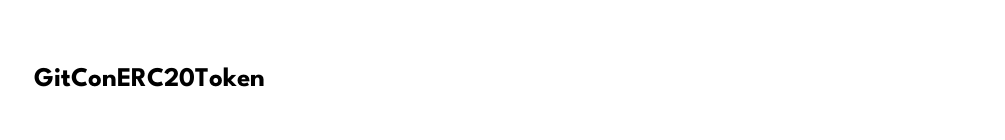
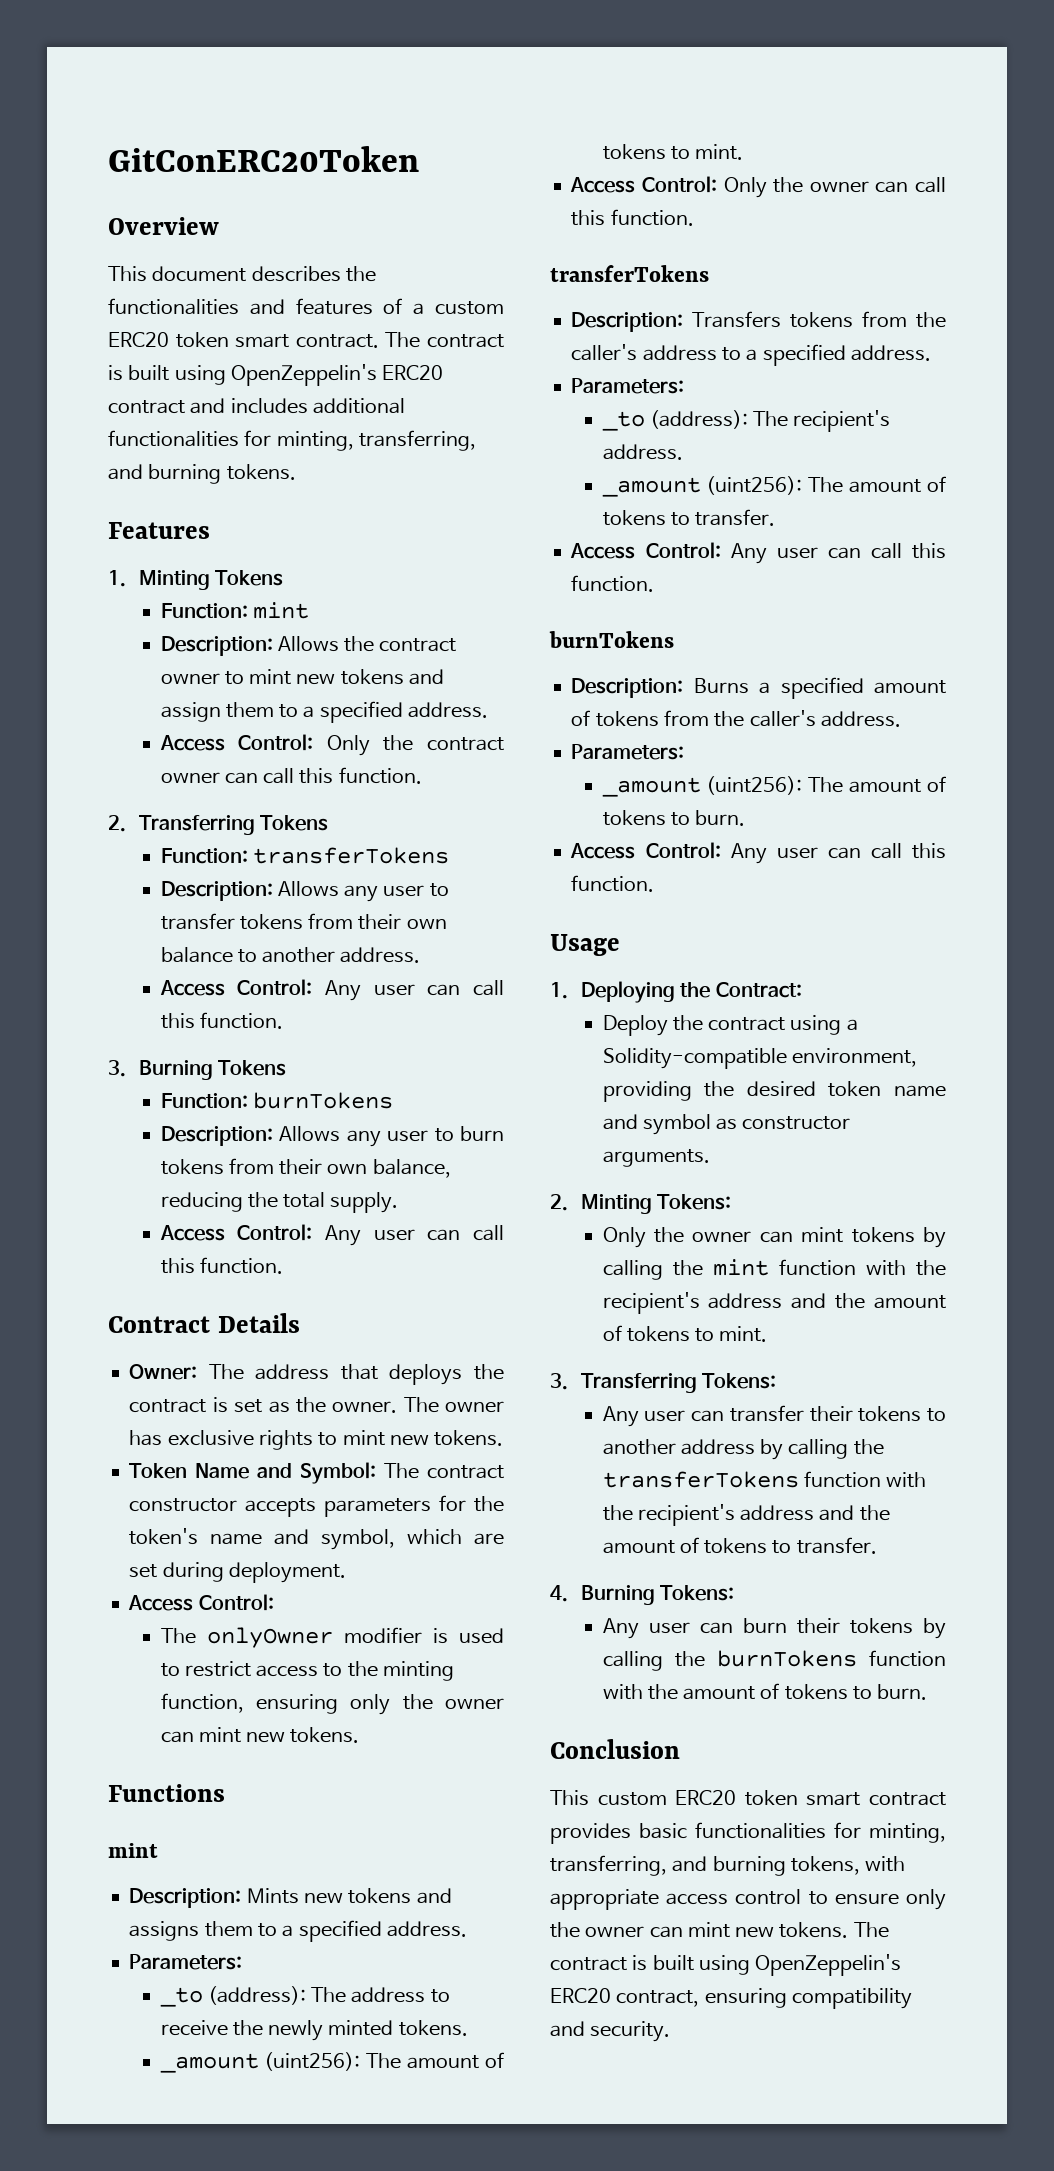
(265, 77) none -> [108,217,219,235] [108,266,376,282] [108,298,505,315] [108,332,505,348] [108,364,444,386] [108,398,405,414] [108,430,476,451] [108,464,296,484] [108,522,210,539] [108,570,284,590] [160,602,309,619] [160,636,457,656] [160,669,444,685] [160,701,488,723] [159,734,504,756] [160,767,422,784] [108,815,329,835] [160,847,449,864] [160,881,449,902] [160,913,447,930] [160,947,421,963] [159,979,504,1001] [160,1012,283,1029] [108,1060,287,1080] [160,1092,393,1109] [160,1126,504,1147] [160,1158,451,1178] [160,1192,399,1213] [159,1224,504,1246] [160,1257,283,1274] [108,1313,300,1333] [129,1364,504,1385] [129,1397,505,1413] [129,1430,504,1450] [129,1462,504,1484] [129,1495,504,1517] [129,1528,504,1550] [129,1562,346,1583] [128,1594,274,1611] [160,1627,504,1648] [160,1661,454,1681] [160,1693,504,1715] [160,1727,360,1743] [108,1784,225,1802] [108,1843,158,1858] [129,1888,452,1908] [129,1920,467,1942] [129,1954,243,1970] [159,1986,450,2007] [160,2020,468,2041] [159,2052,504,2073] [602,144,744,160] [570,176,946,198] [571,209,694,226] [550,265,709,282] [571,311,946,332] [571,344,931,366] [571,378,685,394] [601,410,891,432] [602,444,683,460] [601,476,946,497] [602,509,776,526] [570,542,946,564] [571,575,655,592] [549,631,674,648] [571,677,947,699] [571,710,901,727] [571,744,685,760] [601,776,946,797] [602,810,746,826] [570,842,946,864] [571,875,655,892] [550,934,620,956] [550,981,802,1003] [602,1015,858,1036] [602,1048,917,1069] [602,1081,947,1102] [602,1114,851,1135] [602,1149,710,1167] [550,1194,732,1214] [602,1227,946,1248] [602,1259,946,1280] [602,1292,947,1314] [602,1325,768,1342] [550,1373,777,1393] [602,1405,946,1427] [602,1439,884,1460] [602,1471,927,1488] [602,1504,890,1526] [602,1537,877,1554] [550,1585,735,1605] [602,1618,946,1639] [602,1650,946,1671] [602,1683,928,1700] [550,1739,680,1759] [550,1790,946,1806] [550,1822,946,1844] [550,1855,906,1876] [550,1889,946,1910] [550,1922,889,1938] [550,1954,902,1976] [550,1988,912,2009] [550,2021,671,2042] // Overview // This document describes the functionalities and features of a custom ERC20 token smart contract. The contract is built using OpenZeppelin's ERC20 contract and includes additional functionalities for minting, transferring, and burning tokens. // Features // 1. Minting Tokens // Function: mint // Description: Allows the contract owner to mint new tokens and assign them to a specified address. // Access Control: Only the contract owner can call this function. // 2. Transferring Tokens // Function: transferTokens // Description: Allows any user to transfer tokens from their own balance to another address. // Access Control: Any user can call this function. // 3. Burning Tokens // Function: burnTokens // Description: Allows any user to burn tokens from their own balance, reducing the total supply. // Access Control: Any user can call this function. // Contract Details // Owner: The address that deploys the contract is set as the owner. The owner has exclusive rights to mint new tokens. // Token Name and Symbol: The contract constructor accepts parameters for the token's name and symbol, which are set during deployment. // Access Control: // The onlyOwner modifier is used to restrict access to the minting function, ensuring only the owner can mint new tokens. // Functions // mint // Description: Mints new tokens and assigns them to a specified address. // Parameters: // _to (address): The address to receive the newly minted tokens. // _amount (uint256): The amount of tokens to mint. // Access Control: Only the owner can call this function. // transferTokens // Description: Transfers tokens from the caller's address to a specified address. // Parameters: // _to (address): The recipient's address. // _amount (uint256): The amount of tokens to transfer. // Access Control: Any user can call this function. // burnTokens // Description: Burns a specified amount of tokens from the caller's address. // Parameters: // _amount (uint256): The amount of tokens to burn. // Access Control: Any user can call this function. // Usage // 1. Deploying the Contract: // Deploy the contract using a Solidity-compatible environment, providing the desired token name and symbol as constructor arguments. // 2. Minting Tokens: // Only the owner can mint tokens by calling the mint function with the recipient's address and the amount of tokens to mint. // 3. Transferring Tokens: // Any user can transfer their tokens to another address by calling the transferTokens function with the recipient's address and the amount of tokens to transfer. // 4. Burning Tokens: // Any user can burn their tokens by calling the burnTokens function with the amount of tokens to burn. // Conclusion // This custom ERC20 token smart contract provides basic functionalities for minting, transferring, and burning tokens, with appropriate access control to ensure only the owner can mint new tokens. The contract is built using OpenZeppelin's ERC20 contract, ensuring compatibility and security.

